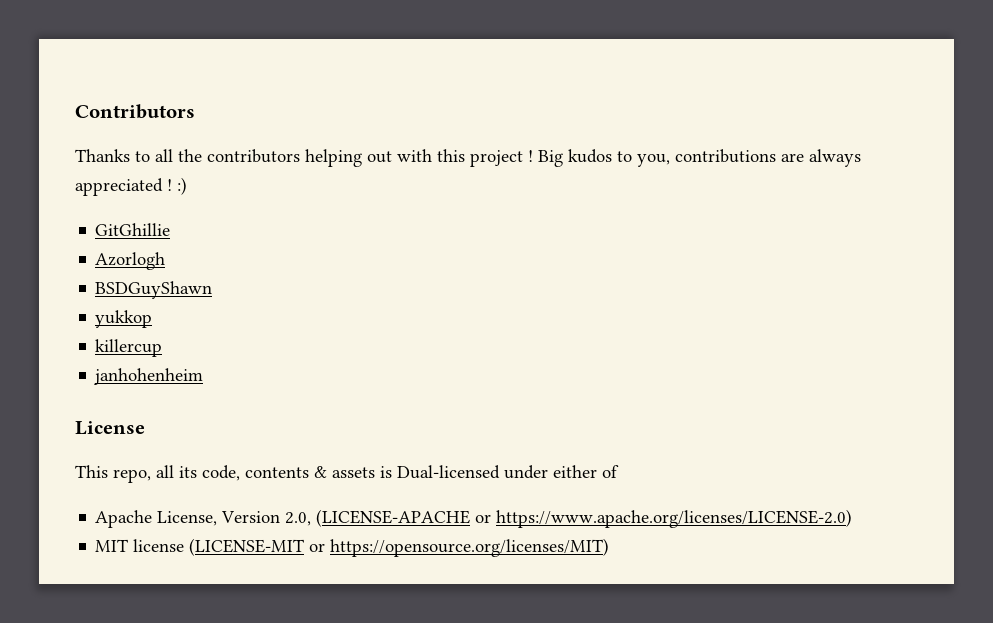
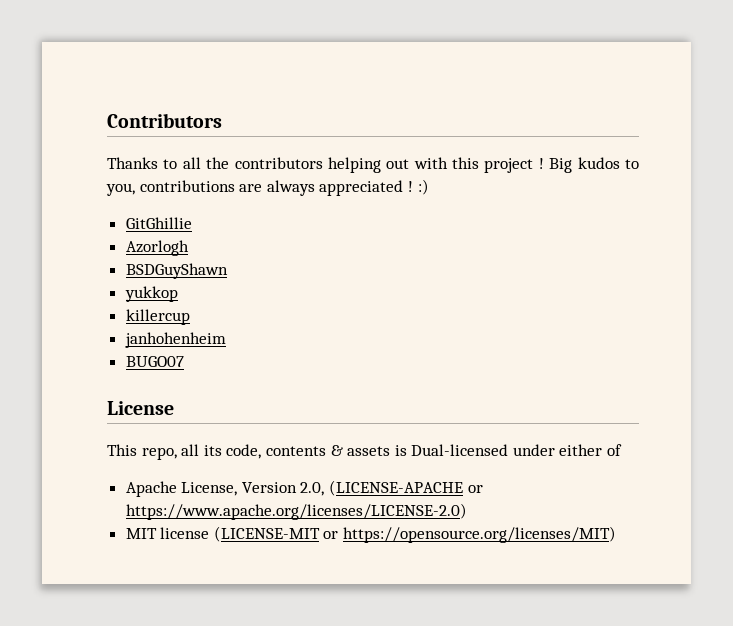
(204, 376) none -> [125,356,184,367] // BUGO07

